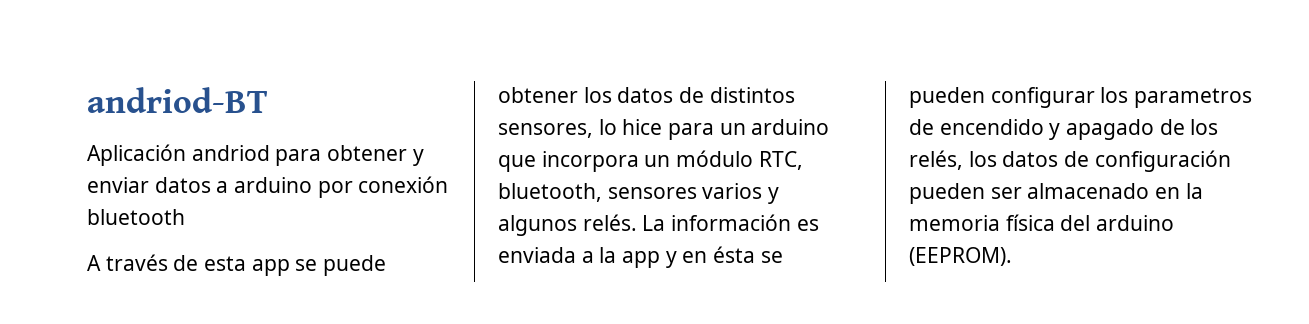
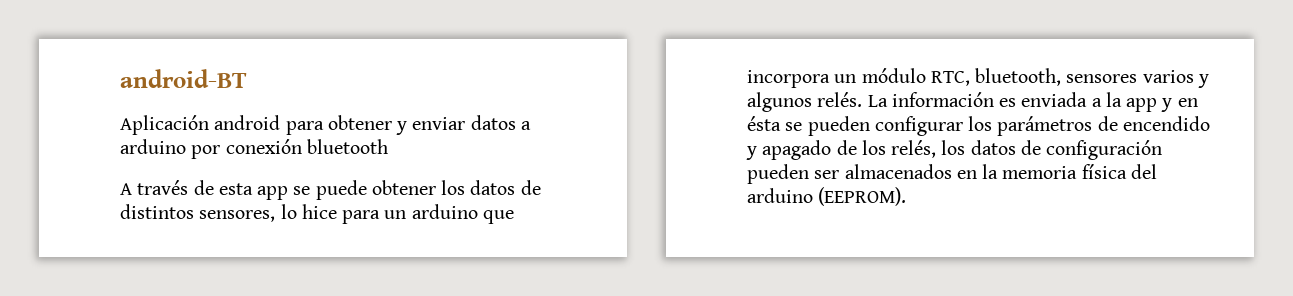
[87,87,268,113] andriod-BT -> [120,69,247,88] android-BT
[191,145,270,161] andriod -> [214,115,281,130] android
[1134,88,1253,108] parametros -> [997,116,1093,136] parámetros
[1027,183,1150,199] almacenado -> [844,164,952,179] almacenados

